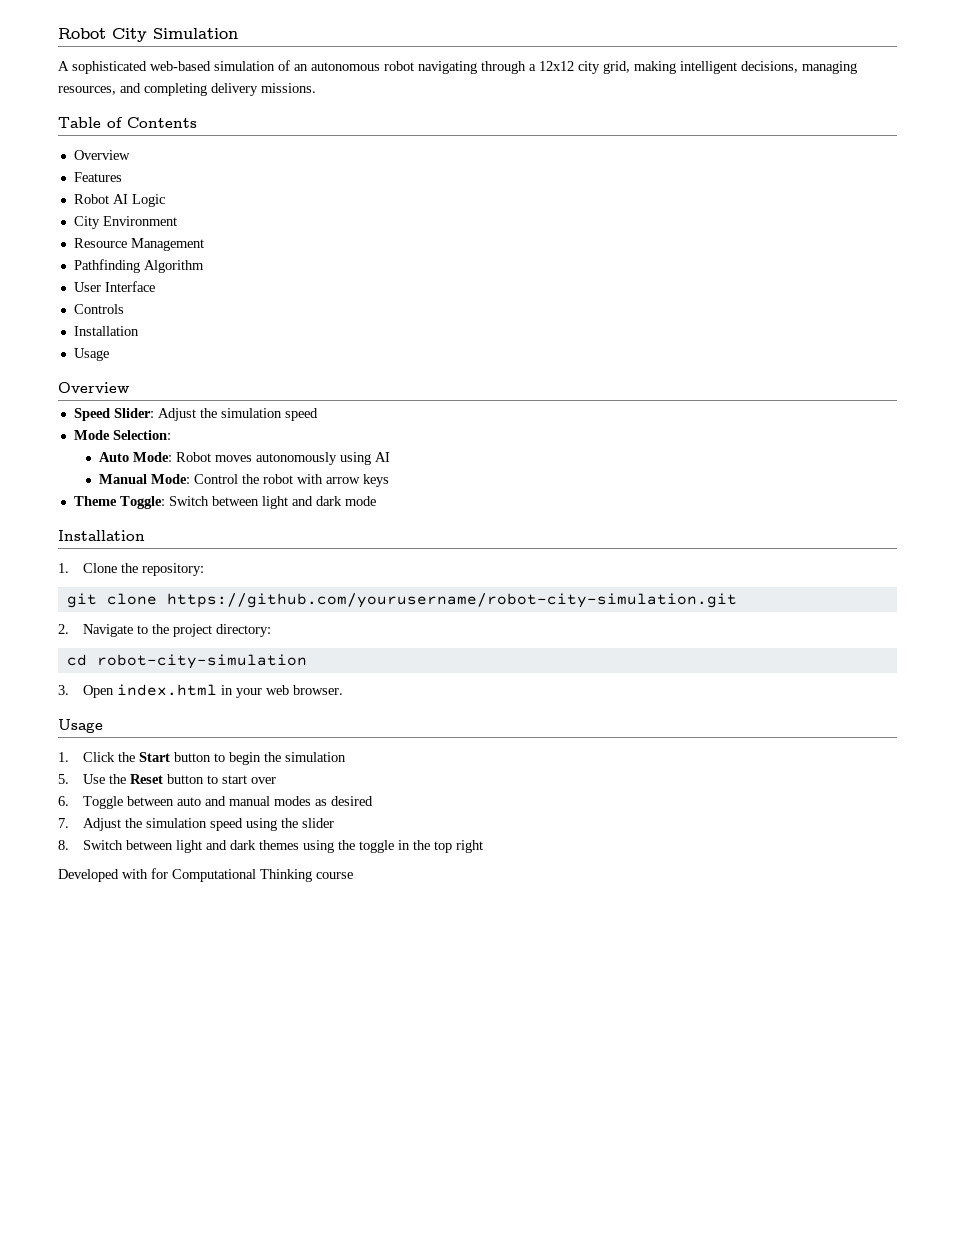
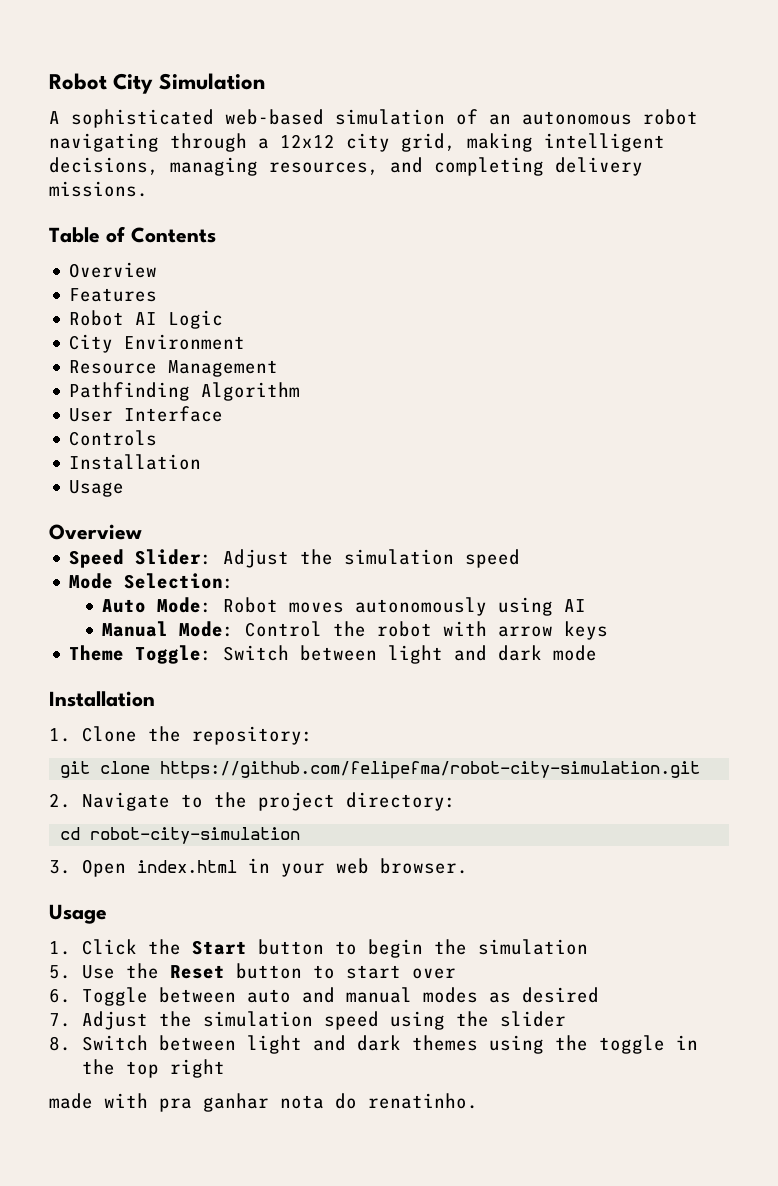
[166,593,737,608] https://github.com/yourusername/robot-city-simulation.git -> [160,761,701,779] https://github.com/felipefma/robot-city-simulation.git
[58,868,353,882] Developed with for Computational Thinking course -> [49,1093,478,1112] made with pra ganhar nota do renatinho.

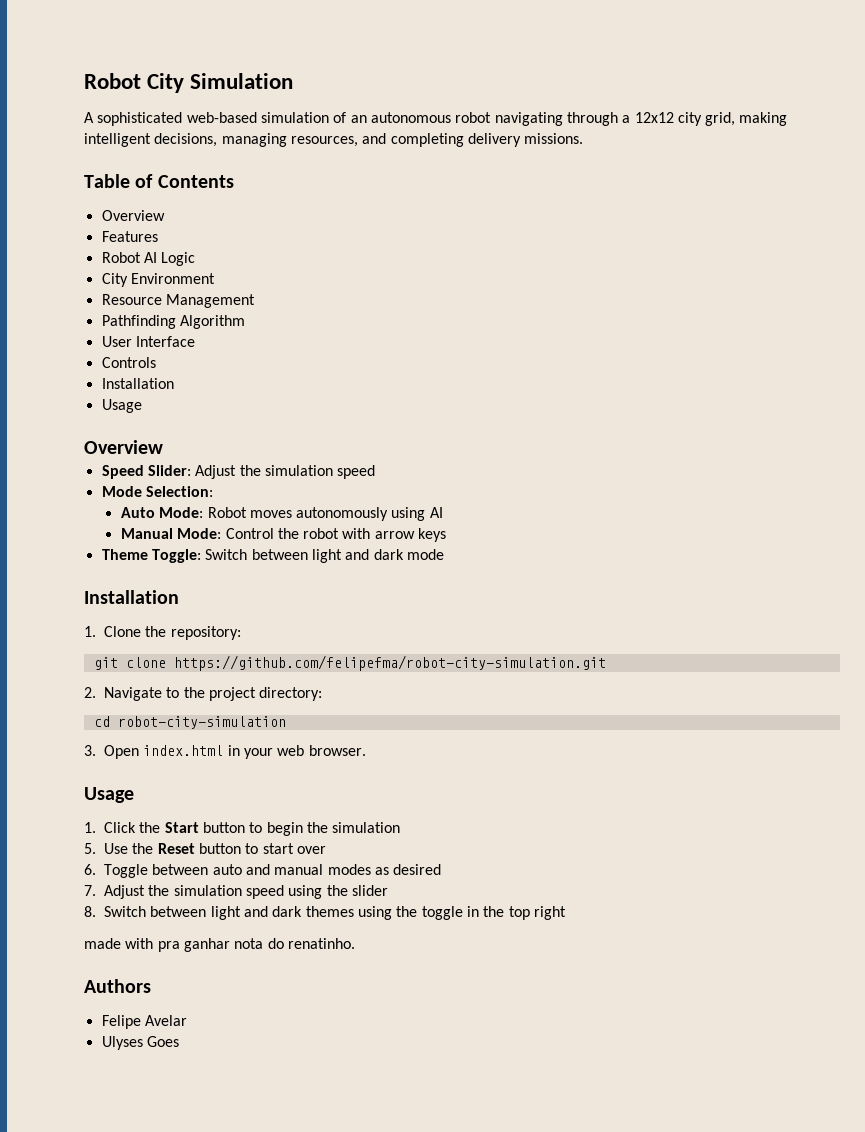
(478, 1101) none -> [84,979,151,993] [101,1015,187,1029] [101,1036,179,1050] // Authors // Felipe Avelar // Ulyses Goes

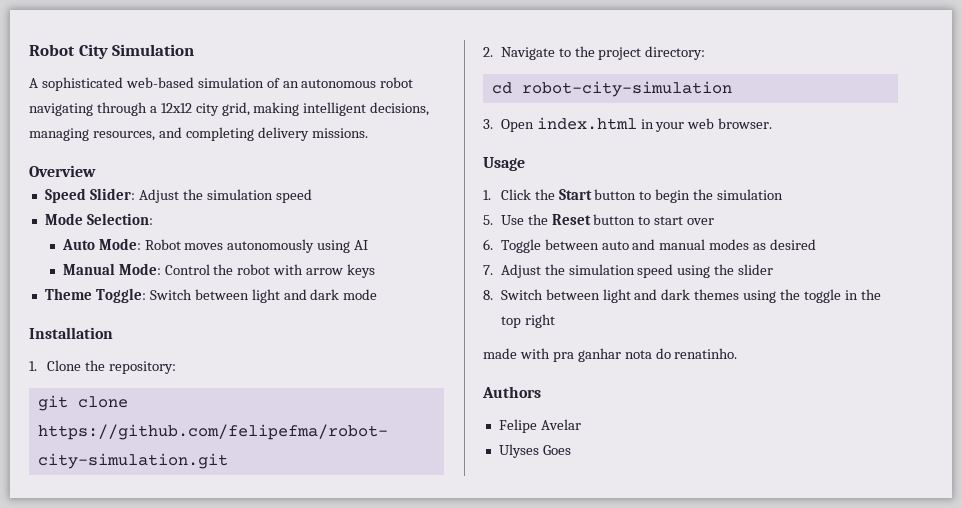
[84,174,234,188] [101,210,165,221] [101,231,158,242] [101,252,196,266] [101,273,215,287] [101,294,255,308] [101,315,245,329] [101,336,195,347] [101,357,156,368] [101,378,174,389] [101,399,142,413] // Table of Contents // Overview // Features // Robot AI Logic // City Environment // Resource Management // Pathfinding Algorithm // User Interface // Controls // Installation // Usage -> (368, 133) none

